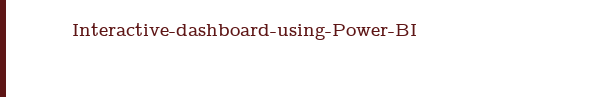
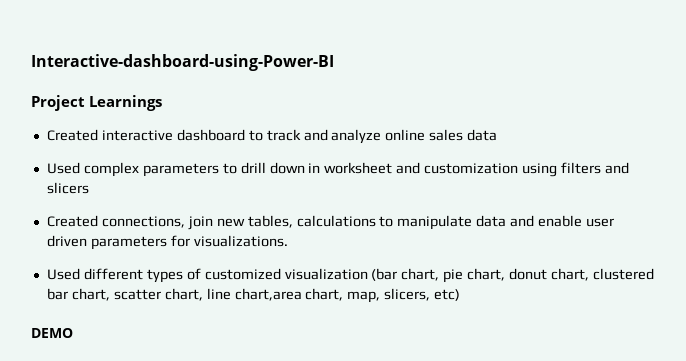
(417, 31) none -> [31,95,162,111] [46,129,498,144] [46,162,629,177] [46,182,89,194] [46,215,615,230] [46,235,288,250] [46,268,654,283] [46,288,461,303] [31,328,73,338] // Project Learnings // Created interactive dashboard to track and analyze online sales data // Used complex parameters to drill down in worksheet and customization using filters and slicers // Created connections, join new tables, calculations to manipulate data and enable user driven parameters for visualizations. // Used different types of customized visualization (bar chart, pie chart, donut chart, clustered bar chart, scatter chart, line chart,area chart, map, slicers, etc) // DEMO

